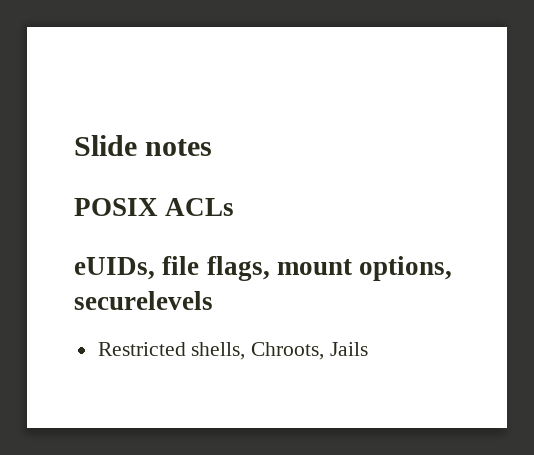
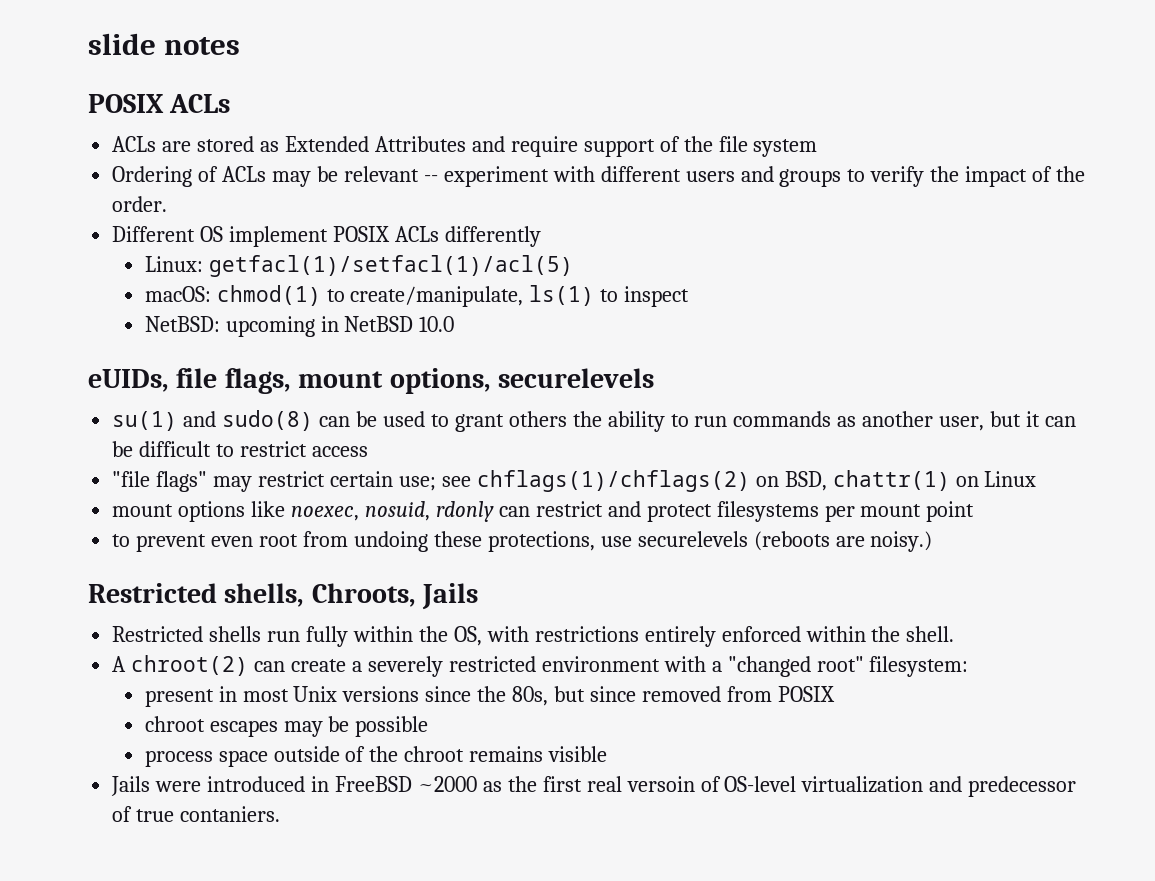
[74,135,137,156] Slide -> [88,33,156,55] slide
(235, 207) none -> [112,136,818,157] [112,166,1086,187] [112,196,168,212] [112,226,541,247] [144,255,573,277] [144,285,690,307] [144,316,455,337] // ACLs are stored as Extended Attributes and require support of the file system // Ordering of ACLs may be relevant -- experiment with different users and groups to verify the impact of the order. // Different OS implement POSIX ACLs differently // Linux: getfacl(1)/setfacl(1)/acl(5) // macOS: chmod(1) to create/manipulate, ls(1) to inspect // NetBSD: upcoming in NetBSD 10.0
[97,342,369,360] Restricted shells, Chroots, Jails -> [112,410,1077,432] [112,441,368,457] [112,470,1037,492] [112,501,975,522] [112,531,933,552] [88,583,479,610] [112,626,955,647] [112,655,969,677] [144,686,835,707] [144,716,429,737] [144,746,608,767] [111,776,1077,797] [112,806,281,822] su(1) and sudo(8) can be used to grant others the ability to run commands as another user, but it can be difficult to restrict access // "file flags" may restrict certain use; see chflags(1)/chflags(2) on BSD, chattr(1) on Linux // mount options like noexec, nosuid, rdonly can restrict and protect filesystems per mount point // to prevent even root from undoing these protections, use securelevels (reboots are noisy.) // Restricted shells, Chroots, Jails // Restricted shells run fully within the OS, with restrictions entirely enforced within the shell. // A chroot(2) can create a severely restricted environment with a "changed root" filesystem: // present in most Unix versions since the 80s, but since removed from POSIX // chroot escapes may be possible // process space outside of the chroot remains visible // Jails were introduced in FreeBSD ~2000 as the first real versoin of OS-level virtualization and predecessor of true contaniers.

